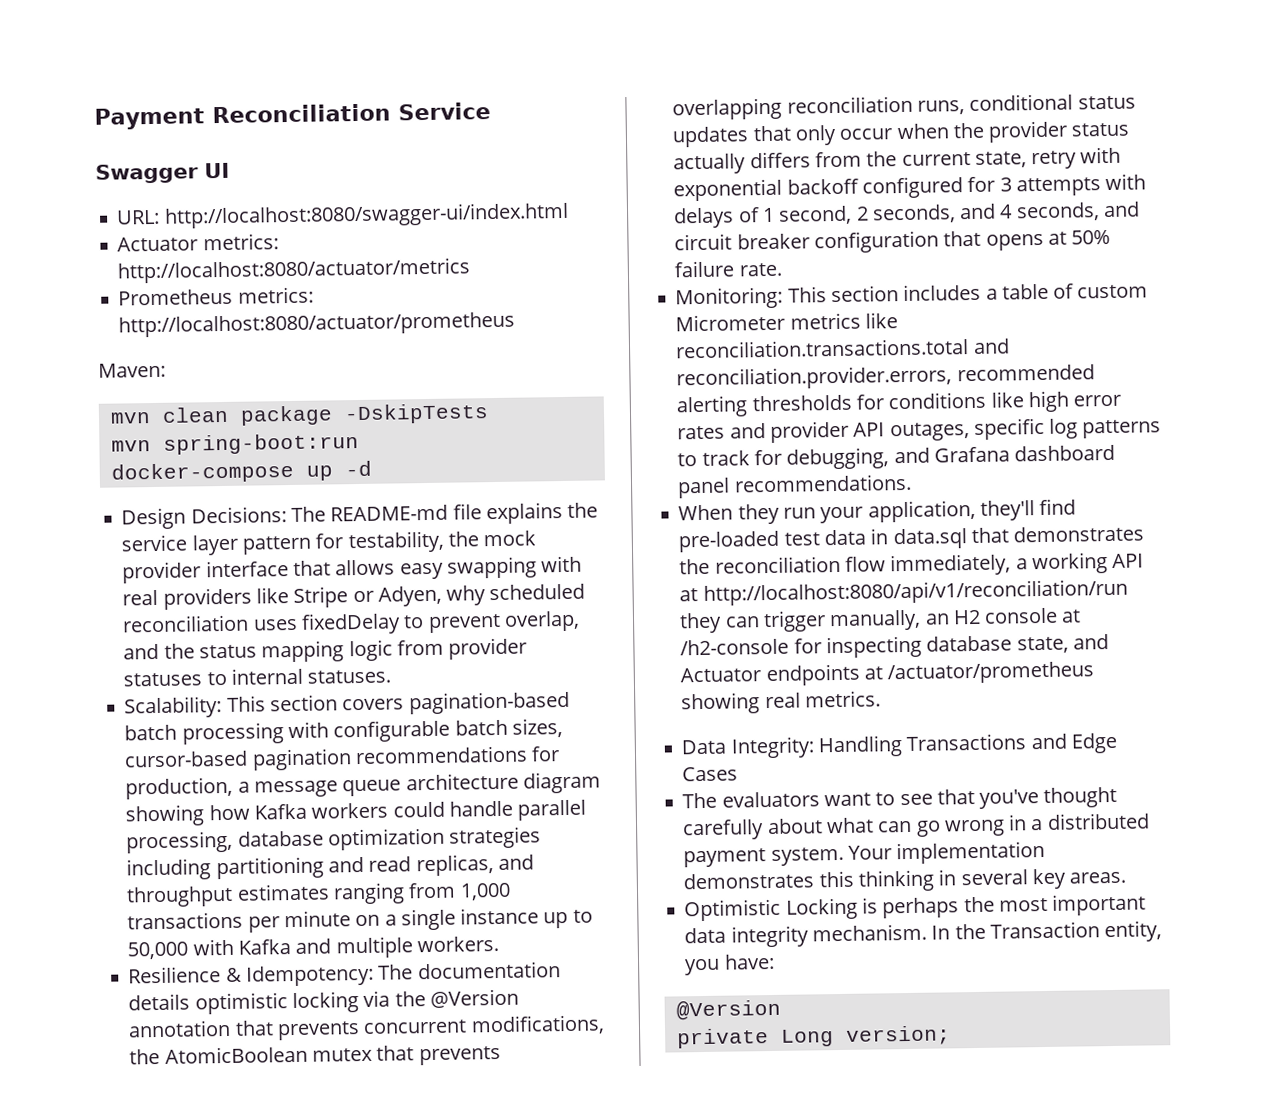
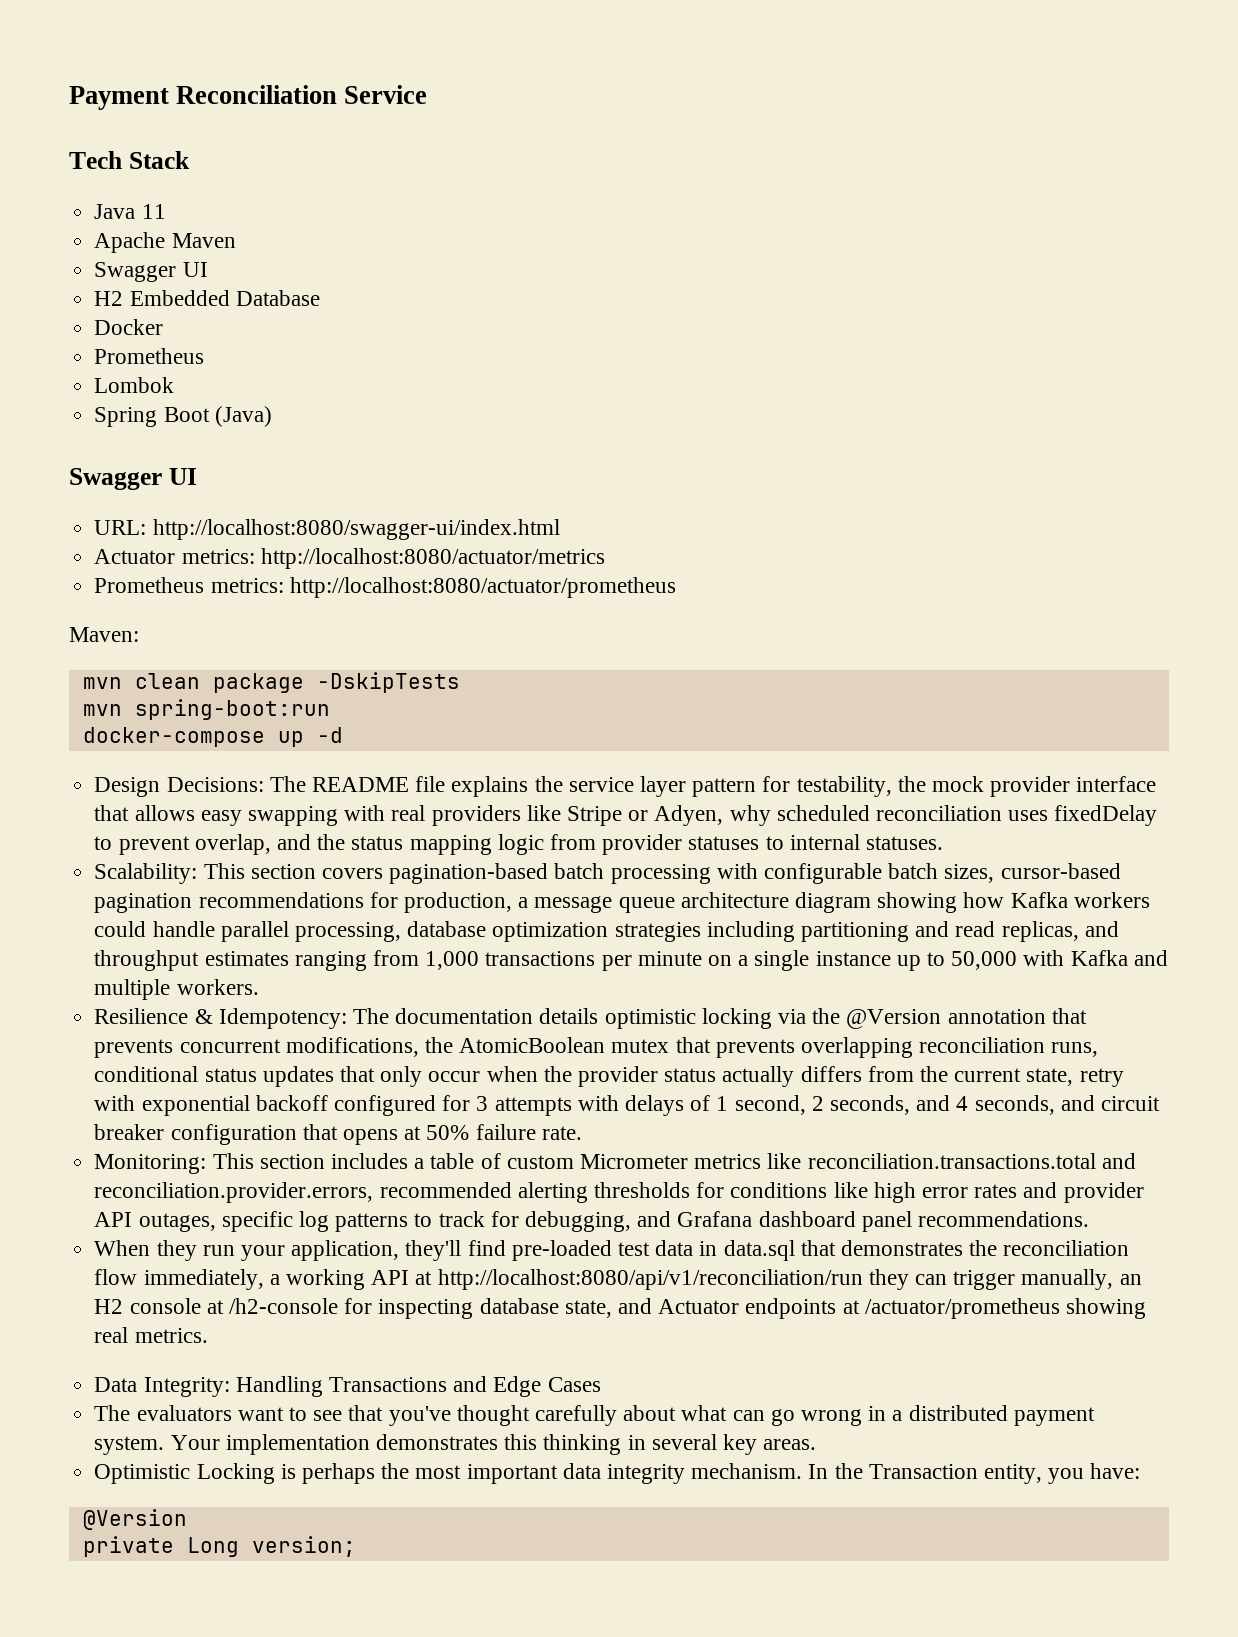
(491, 111) none -> [69,151,190,169] [94,204,166,219] [94,232,236,253] [94,262,208,282] [94,290,320,306] [94,319,164,335] [94,348,205,364] [94,377,175,393] [94,406,272,427] // Tech Stack // Java 11 // Apache Maven // Swagger UI // H2 Embedded Database // Docker // Prometheus // Lombok // Spring Boot (Java)
[330,504,449,522] README-md -> [311,777,409,792] README

